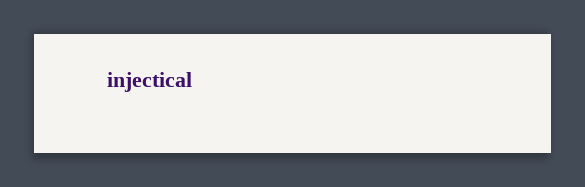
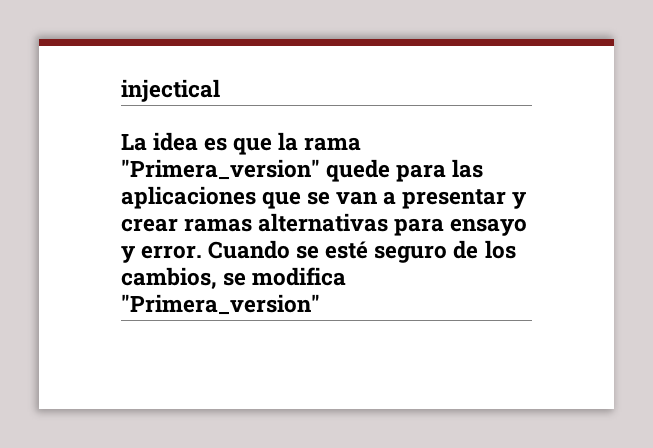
(192, 82) none -> [121,132,362,155] [121,159,484,182] [121,186,527,209] [121,213,528,236] [121,240,516,263] [121,267,347,289] [121,294,320,315] // La idea es que la rama "Primera_version" quede para las aplicaciones que se van a presentar y crear ramas alternativas para ensayo y error. Cuando se esté seguro de los cambios, se modifica "Primera_version"

